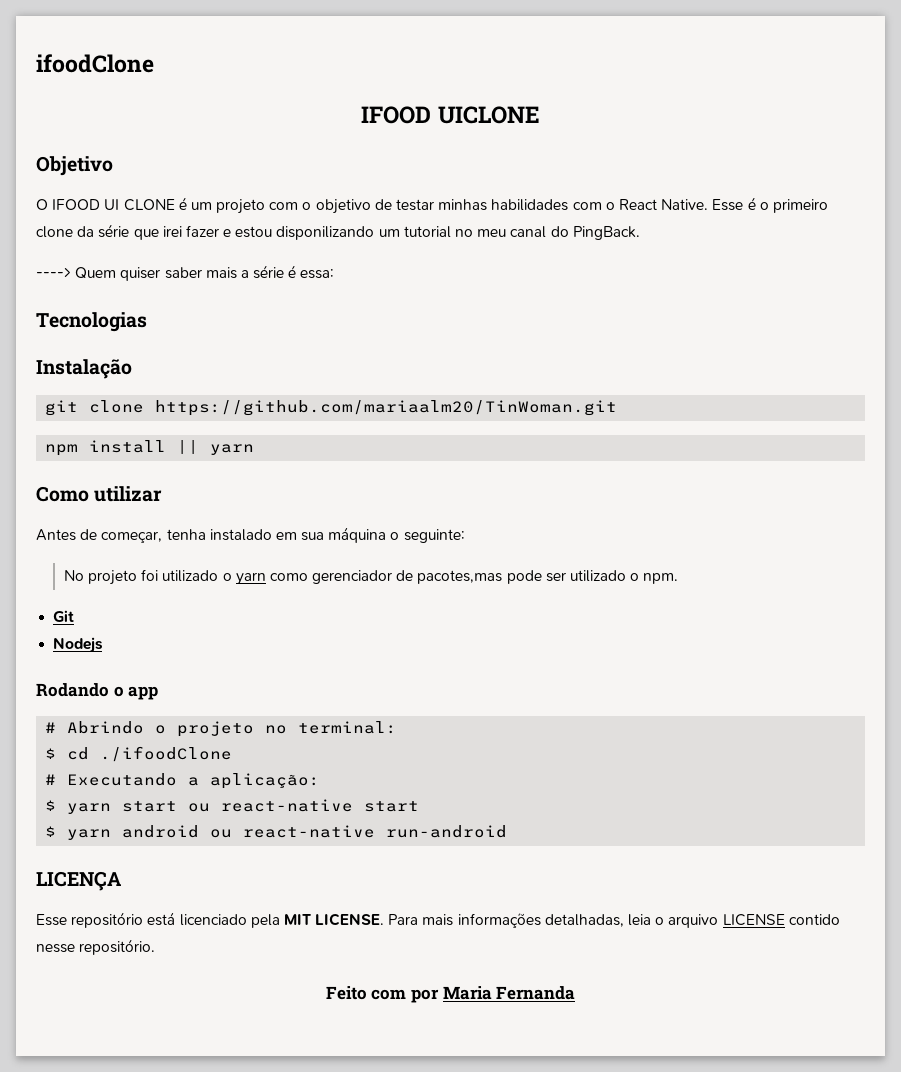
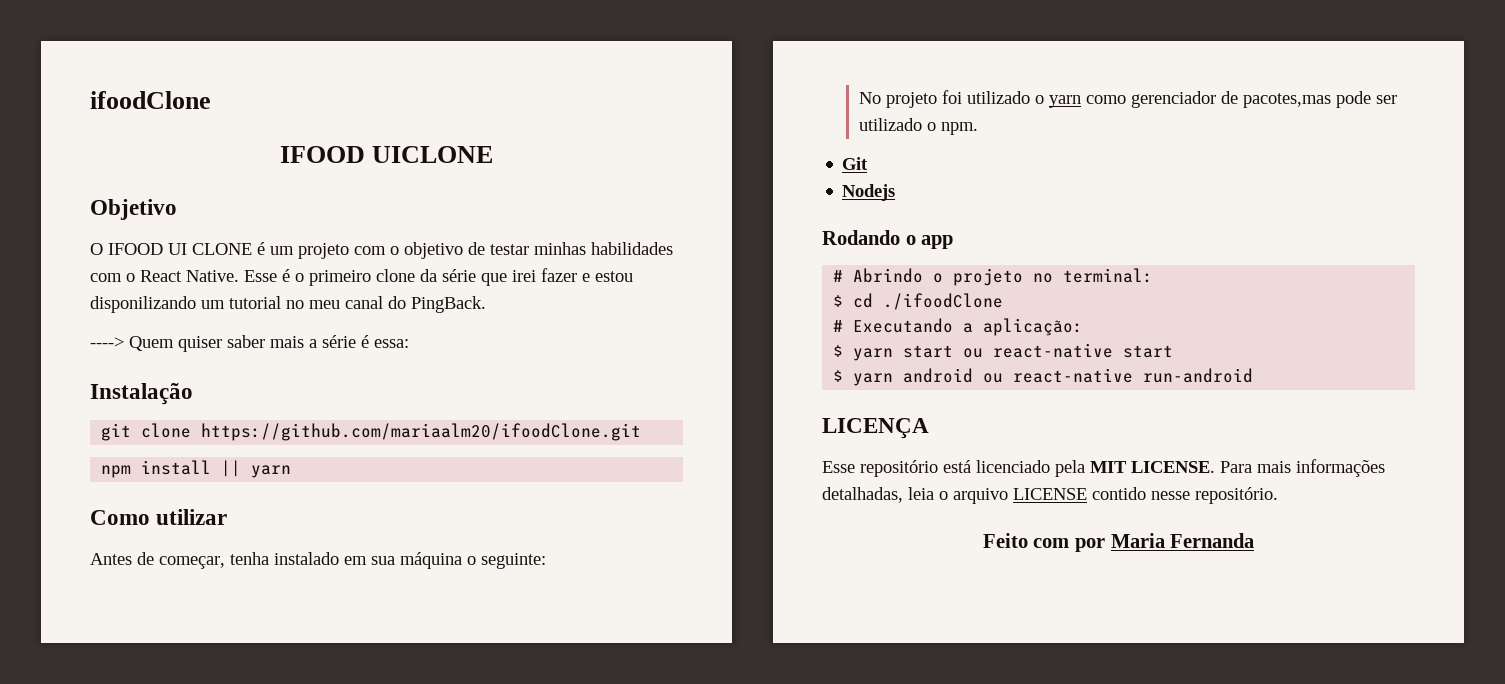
[36,312,147,332] // Tecnologias -> (409, 343) none
[155,400,618,416] https://github.com/mariaalm20/TinWoman.git -> [201,423,642,441] https://github.com/mariaalm20/ifoodClone.git

